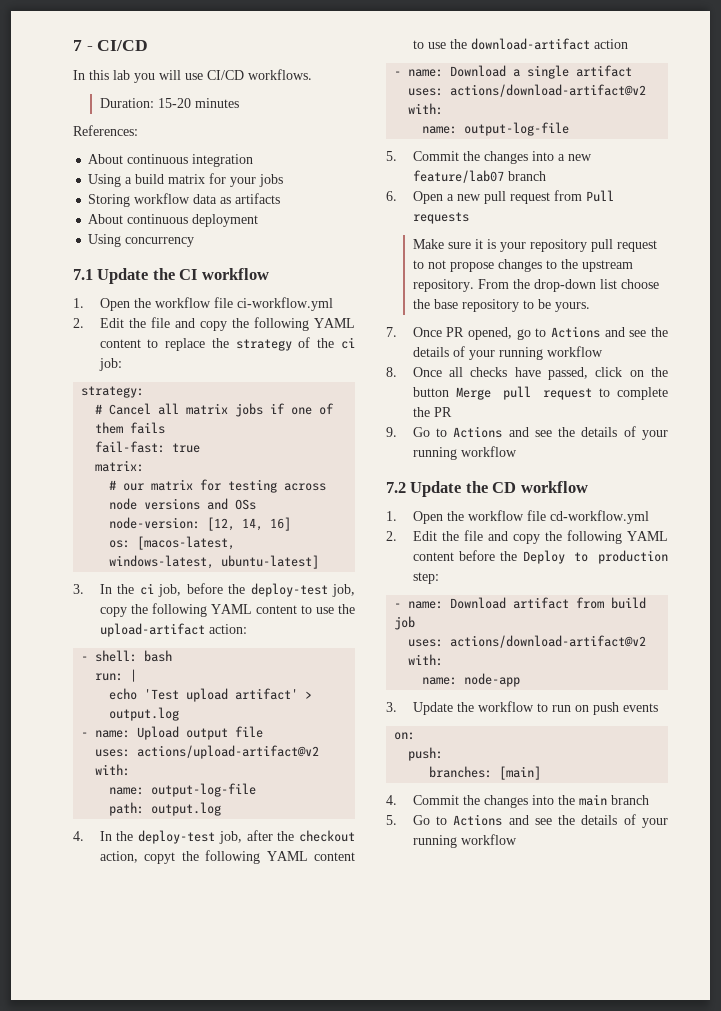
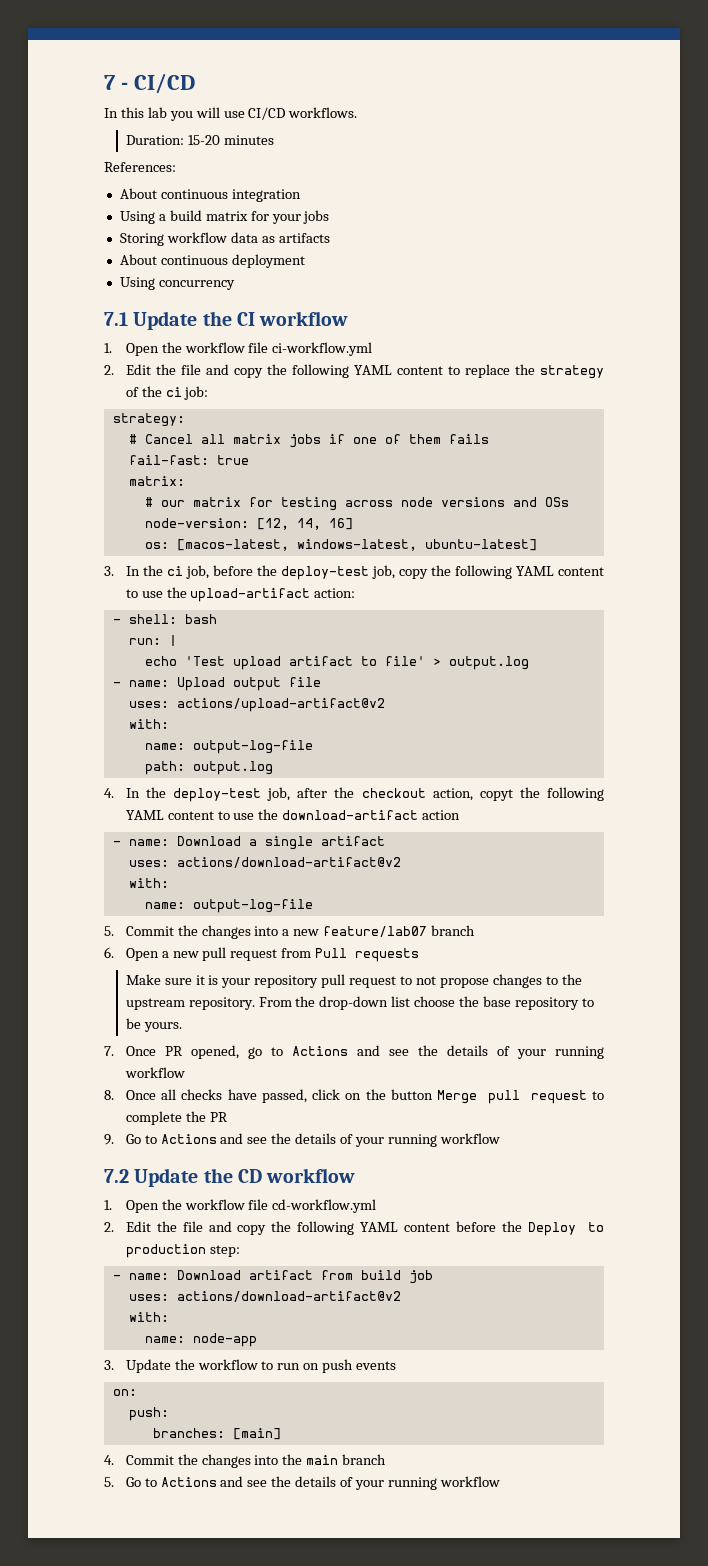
[235,688,299,700] artifact' -> [288,656,425,666] artifact to file'

